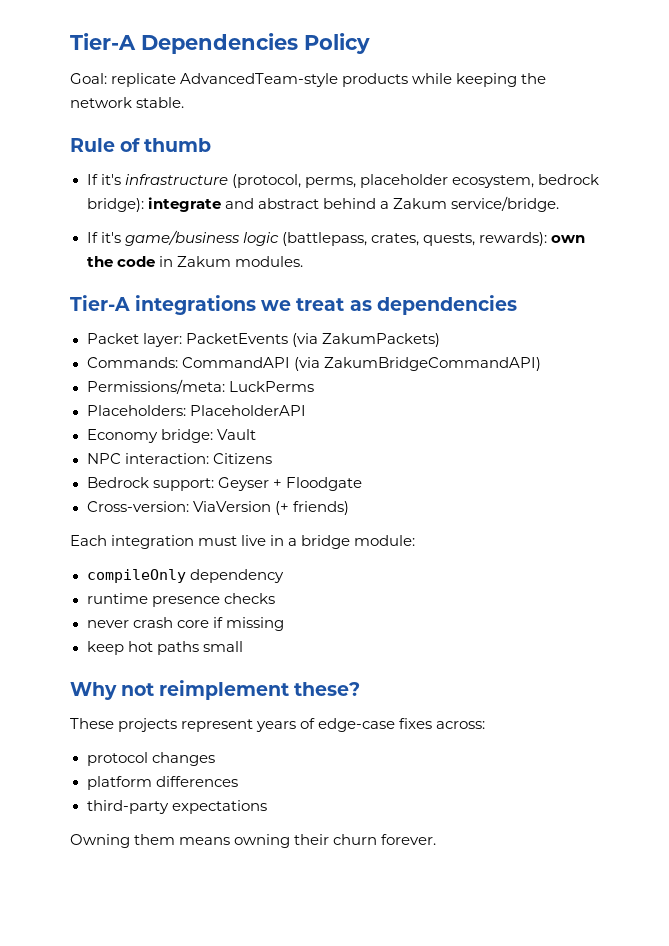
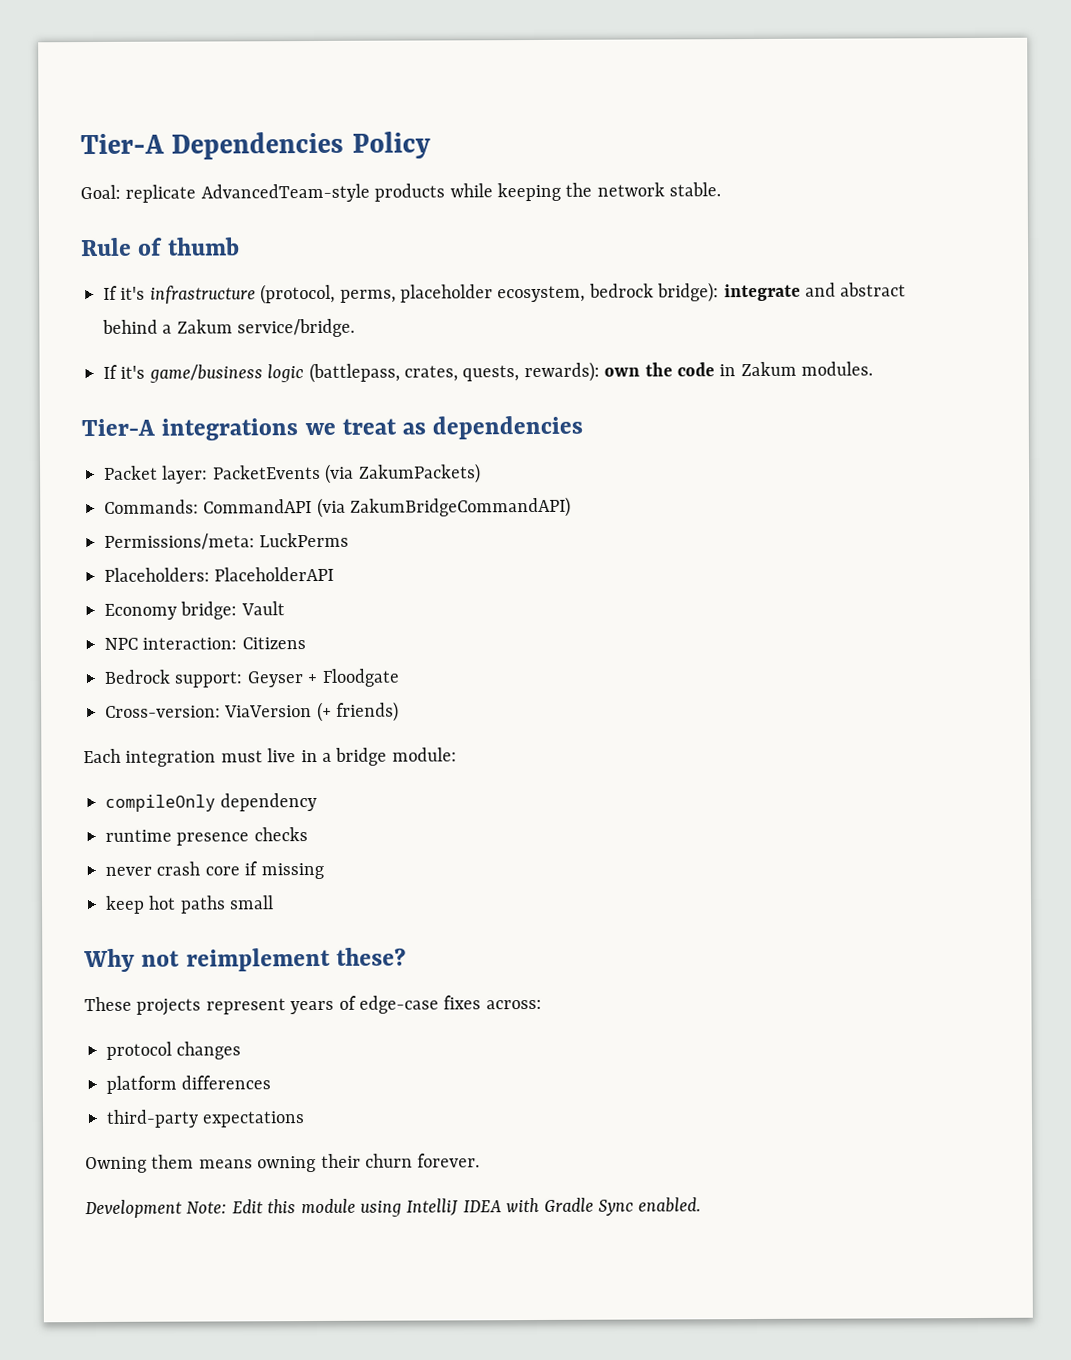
(437, 839) none -> [85,1197,702,1219] // Development Note: Edit this module using IntelliJ IDEA with Gradle Sync enabled.

